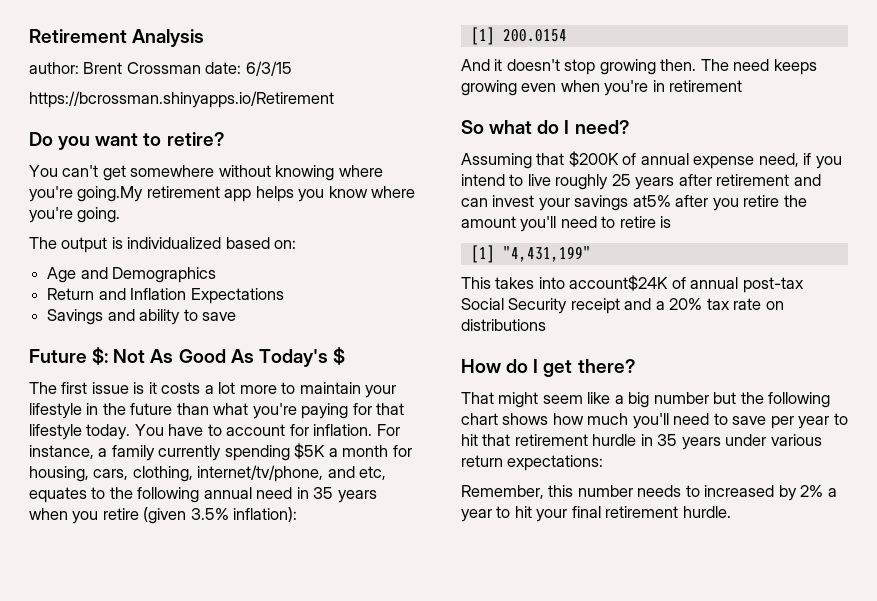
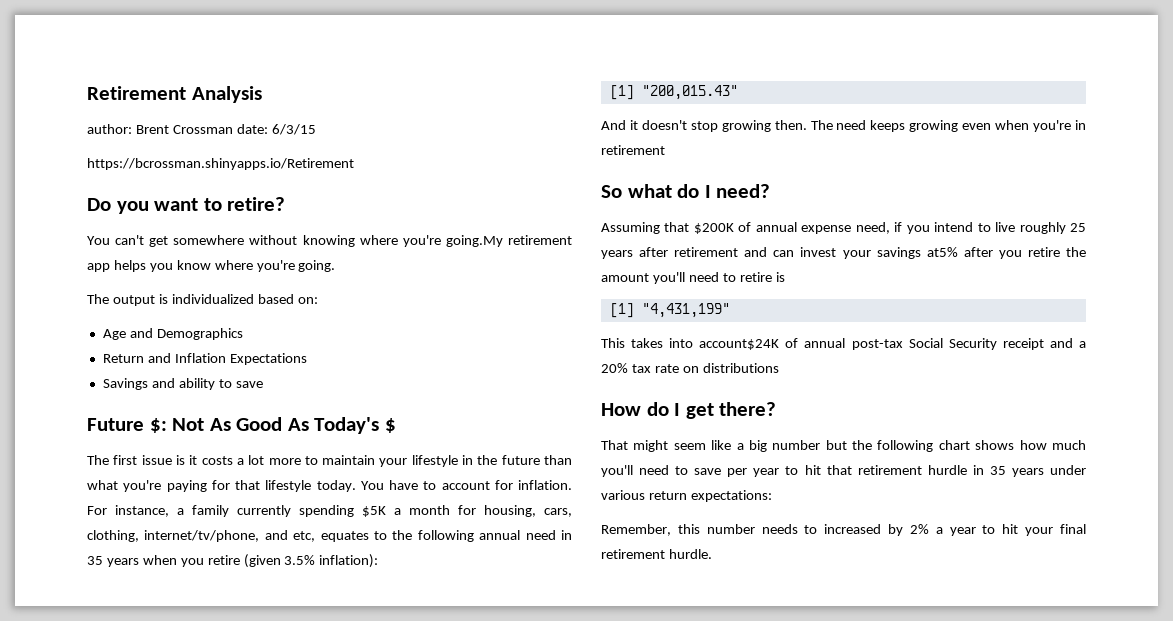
[502,29,567,42] 200.0154 -> [641,85,738,100] "200,015.43"

